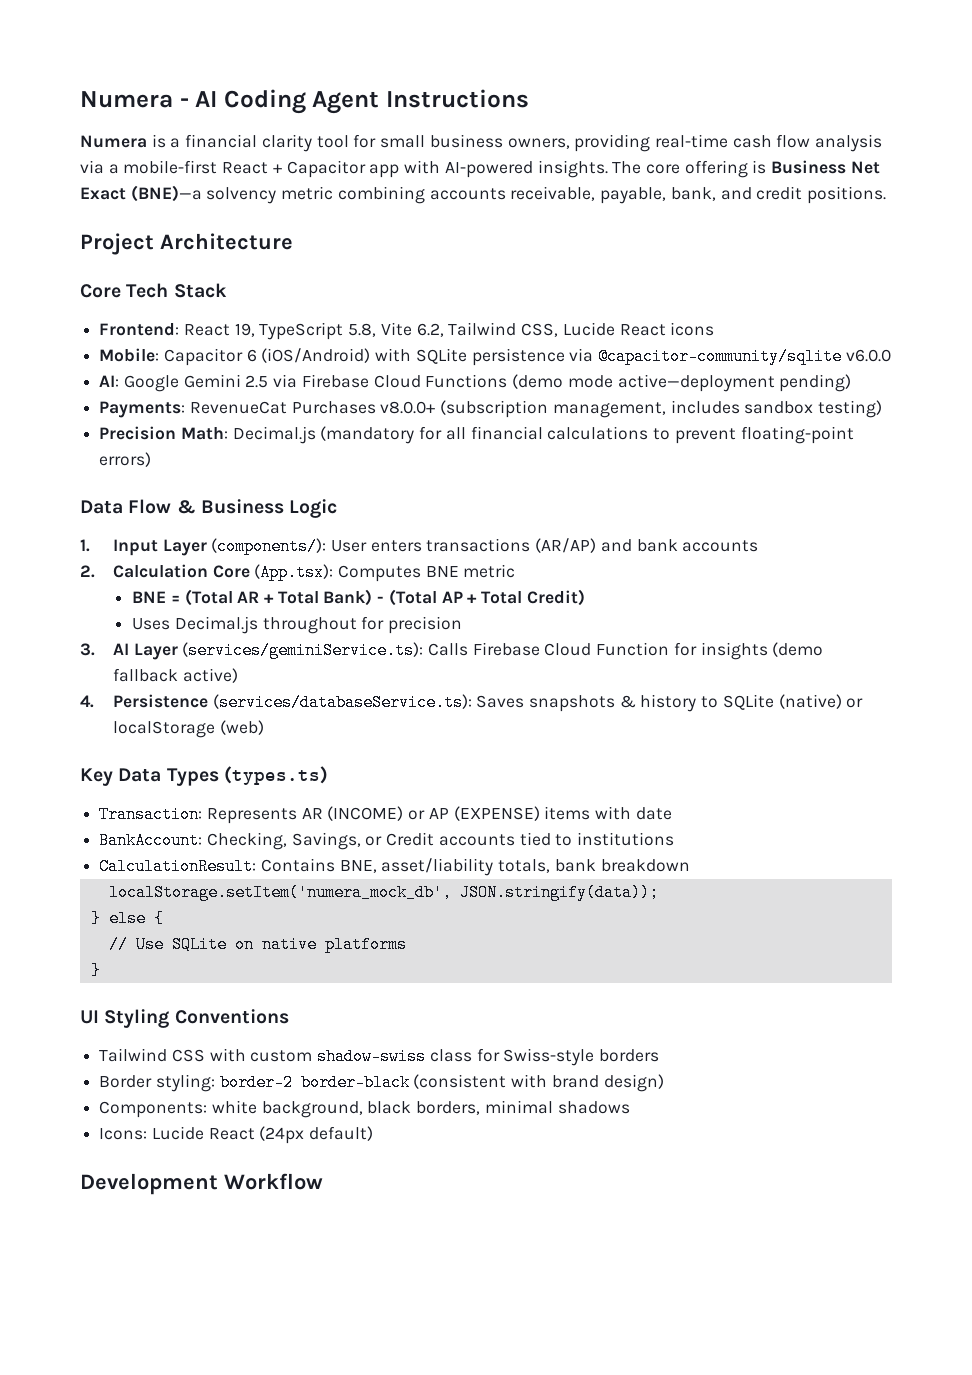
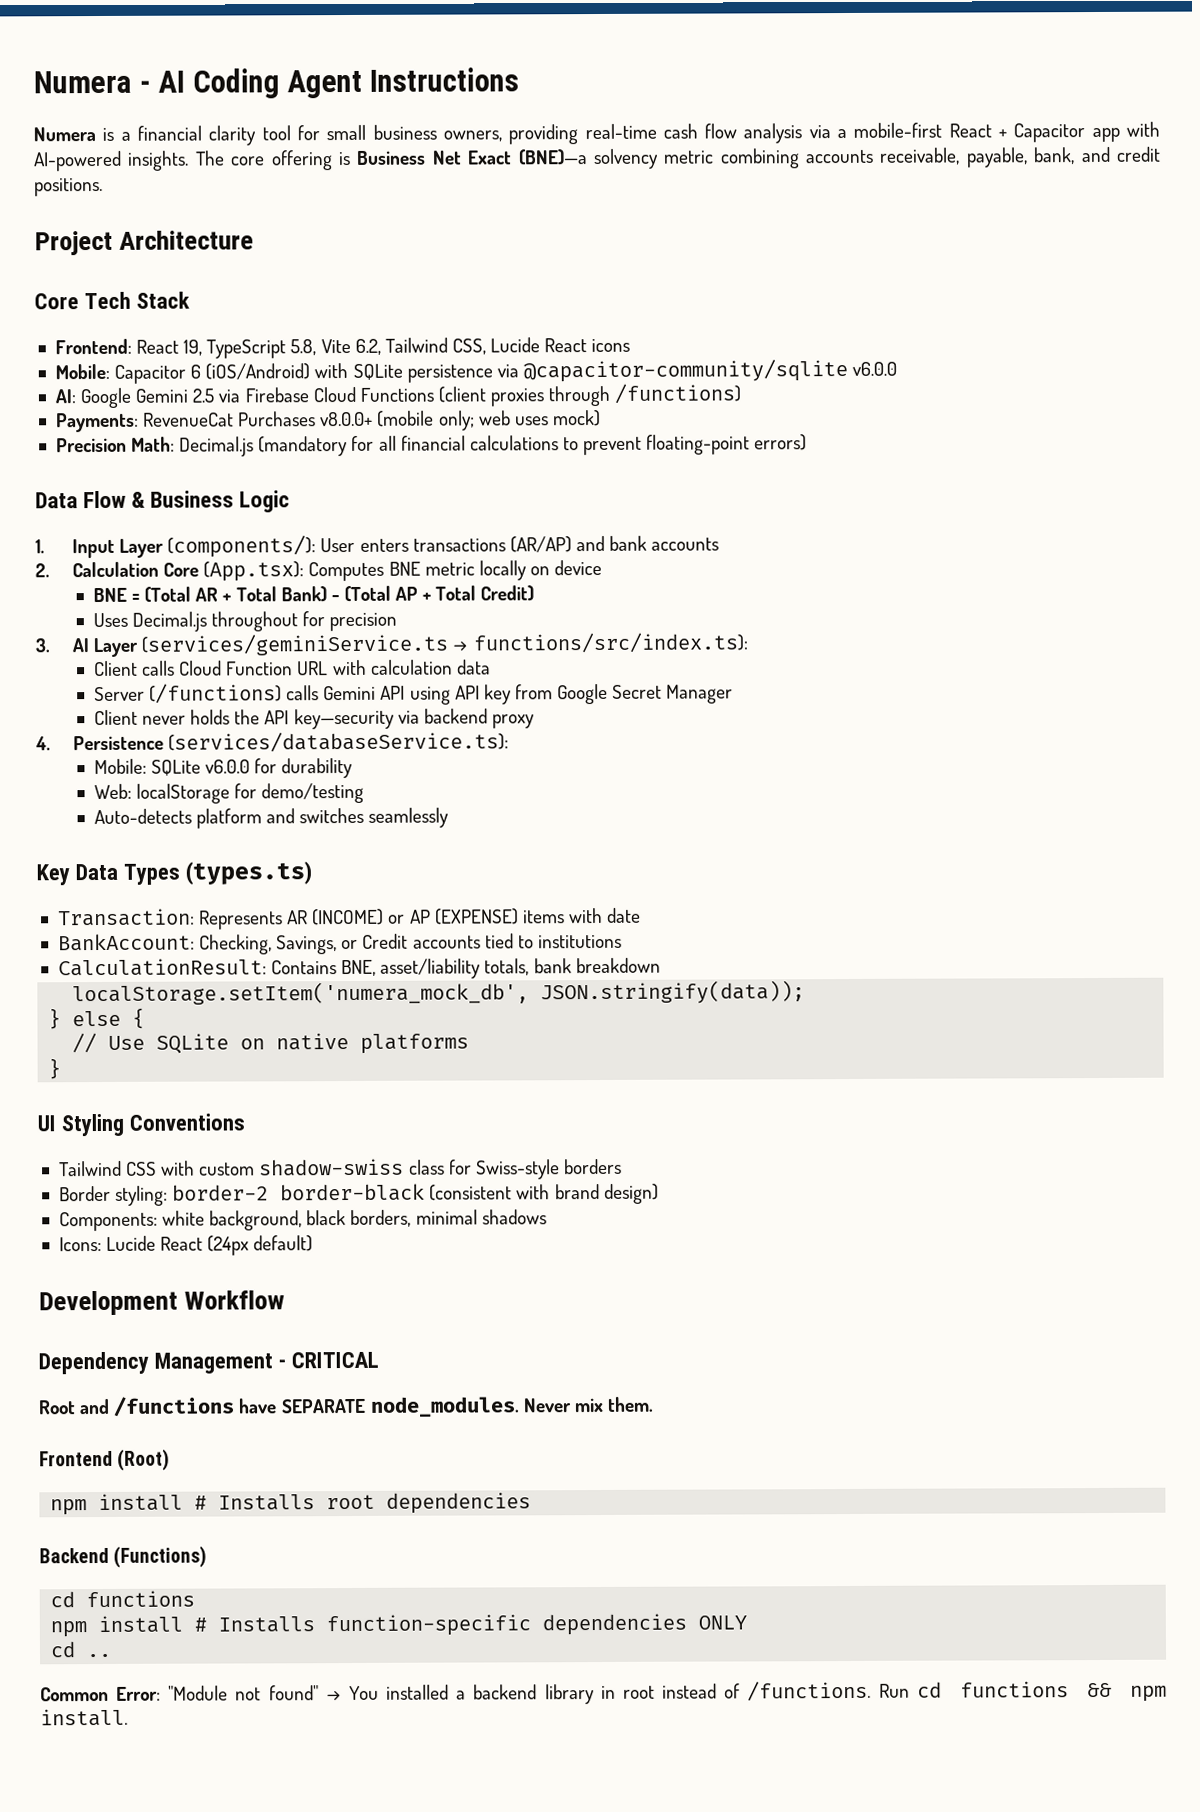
[512,374,852,392] (demo mode active—deployment pending) -> [437,383,742,407] (client proxies through /functions)
[440,400,883,418] (subscription management, includes sandbox testing) -> [377,409,601,431] (mobile only; web uses mock)
(516, 571) none -> [478,559,603,581] locally on device
[182,642,824,660] [112,668,238,683] [80,694,864,712] [112,720,264,738] (services/geminiService.ts): Calls Firebase Cloud Function for insights (demo fallback active) // 4. Persistence (services/databaseService.ts): Saves snapshots & history to SQLite (native) or localStorage (web) -> [141,632,748,656] [93,659,491,677] [93,683,734,705] [93,708,535,730] [35,731,510,753] [93,757,354,779] [93,782,365,804] [93,807,450,829] (services/geminiService.ts → functions/src/index.ts): // Client calls Cloud Function URL with calculation data // Server (/functions) calls Gemini API using API key from Google Secret Manager // Client never holds the API key—security via backend proxy // 4. Persistence (services/databaseService.ts): // Mobile: SQLite v6.0.0 for durability // Web: localStorage for demo/testing // Auto-detects platform and switches seamlessly
(323, 1181) none -> [38,1351,380,1375] [38,1396,655,1417] [39,1448,171,1471] [50,1492,532,1516] [39,1545,208,1568] [50,1590,196,1608] [50,1613,748,1638] [50,1641,113,1658] [40,1680,1167,1705] [40,1708,128,1727] // Dependency Management - CRITICAL // Root and /functions have SEPARATE node_modules. Never mix them. // Frontend (Root) // npm install # Installs root dependencies // Backend (Functions) // cd functions // npm install # Installs function-specific dependencies ONLY // cd .. // Common Error: "Module not found" → You installed a backend library in root instead of /functions. Run cd functions && npm install.

